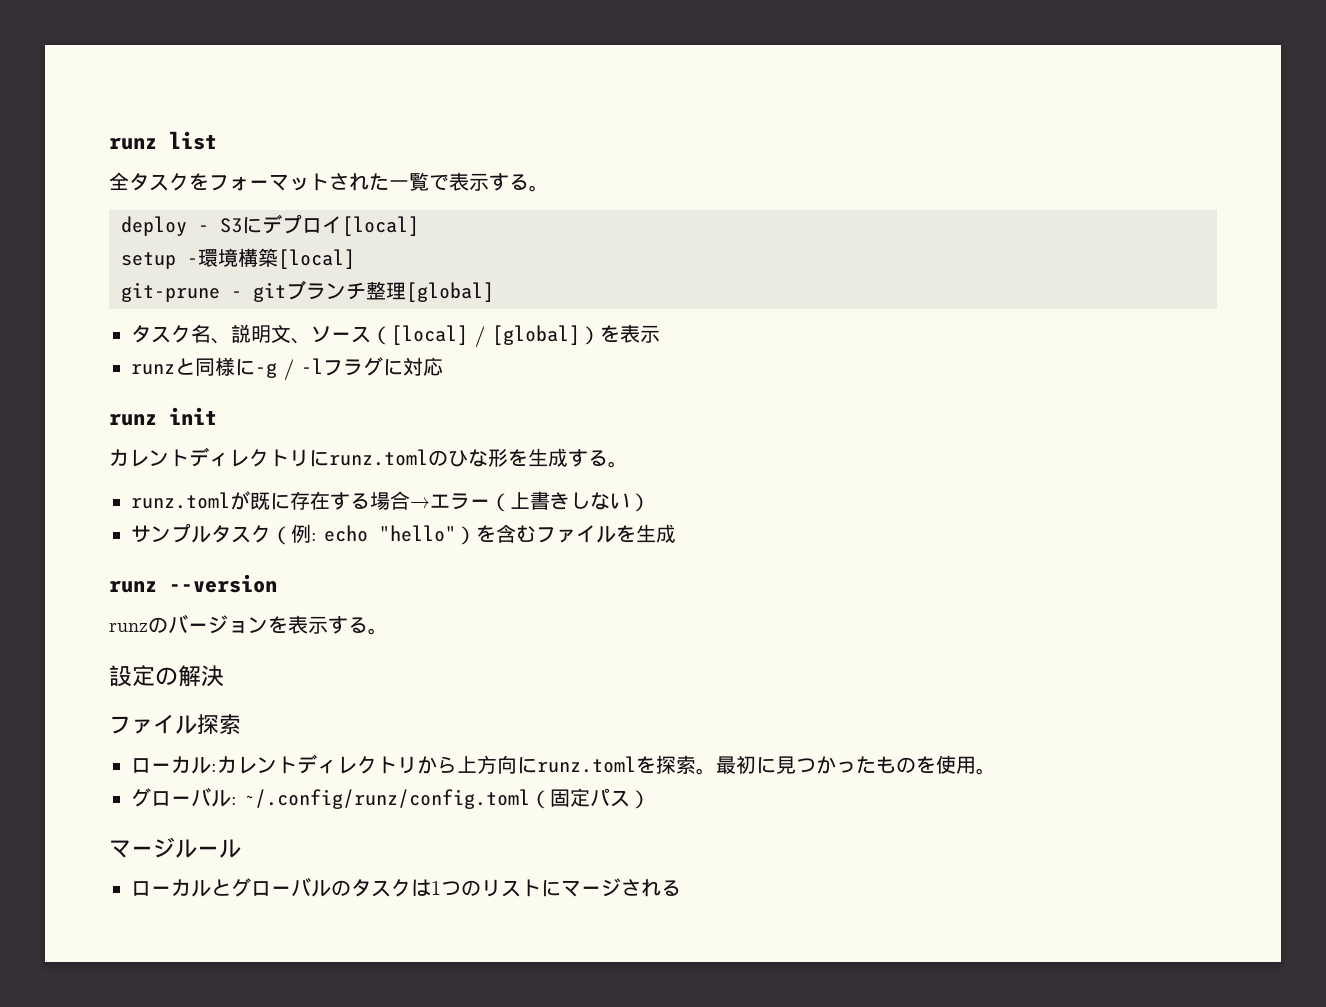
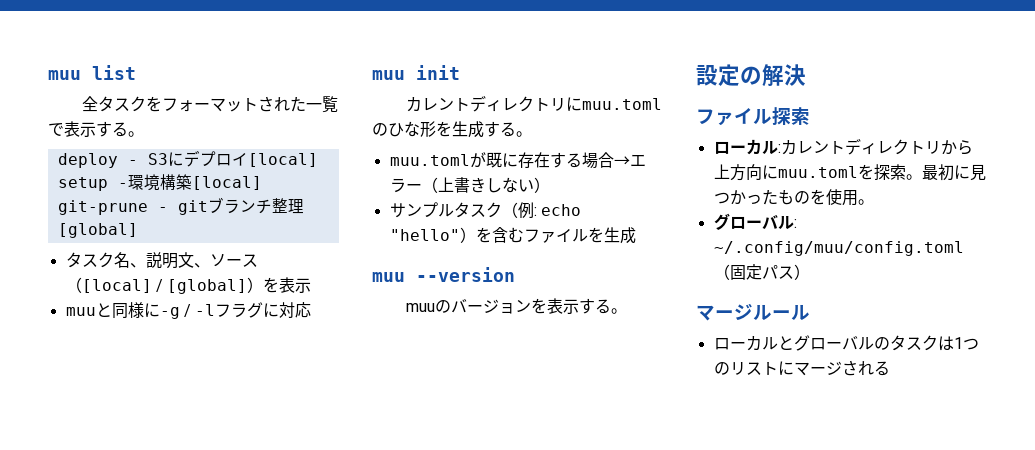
[109,137,157,150] runz -> [48,70,81,80] muu
[131,364,175,375] runz -> [65,307,96,316] muu
[109,413,157,426] runz -> [372,70,405,80] muu
[329,449,428,466] runz.toml -> [581,98,662,110] muu.toml
[131,492,230,509] runz.toml -> [389,154,470,166] muu.toml
[109,580,157,593] runz -> [372,272,405,282] muu
[109,623,148,632] runz -> [405,303,435,312] muu
[537,756,636,773] runz.toml -> [777,166,858,178] muu.toml
[244,789,530,809] ~/.config/runz/config.toml -> [713,241,964,256] ~/.config/muu/config.toml

